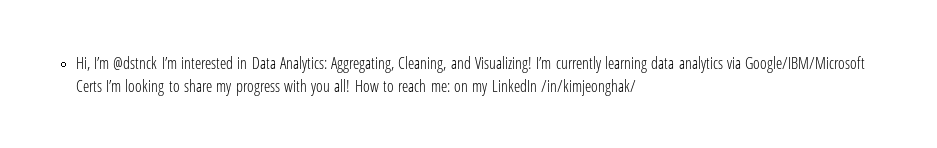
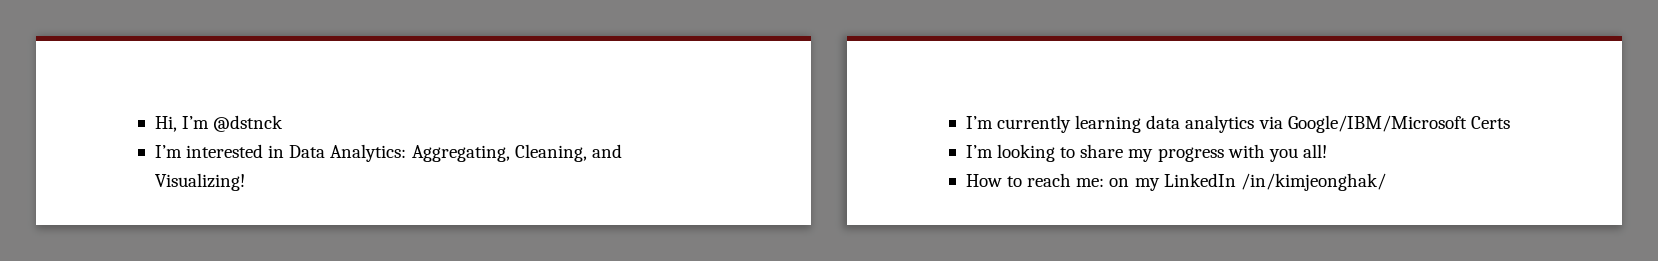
(158, 63) none -> (284, 123) //
(533, 64) none -> (245, 182) //
(102, 86) none -> (1510, 122) //
(351, 85) none -> (1327, 151) //

